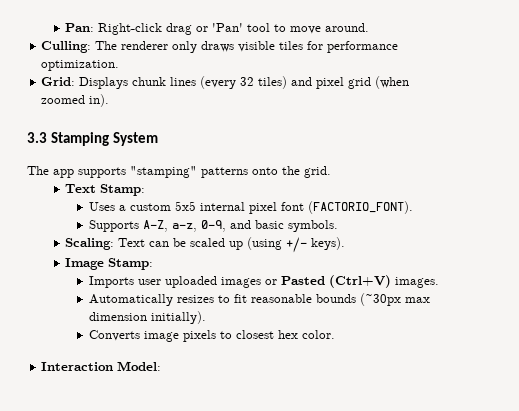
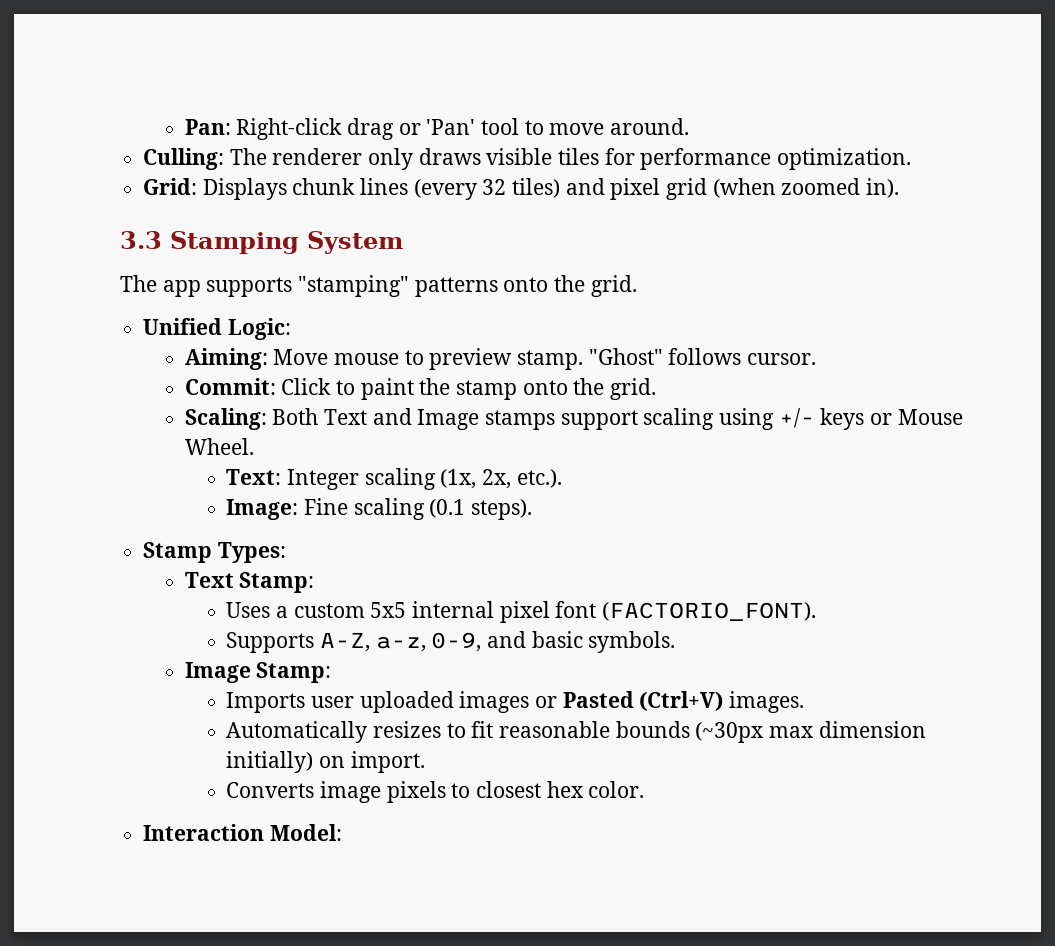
(331, 172) none -> [143,318,291,340] [184,348,817,370] [184,378,657,400] [184,408,963,430] [184,438,254,455] [226,468,562,490] [226,498,533,520] [143,542,286,563] // Unified Logic: // Aiming: Move mouse to preview stamp. "Ghost" follows cursor. // Commit: Click to paint the stamp onto the grid. // Scaling: Both Text and Image stamps support scaling using +/- keys or Mouse Wheel. // Text: Integer scaling (1x, 2x, etc.). // Image: Fine scaling (0.1 steps). // Stamp Types:
[65,237,346,253] // Scaling: Text can be scaled up (using +/- keys). -> (676, 642) none
[151,311,207,324] initially). -> [226,751,425,773] initially) on import.

